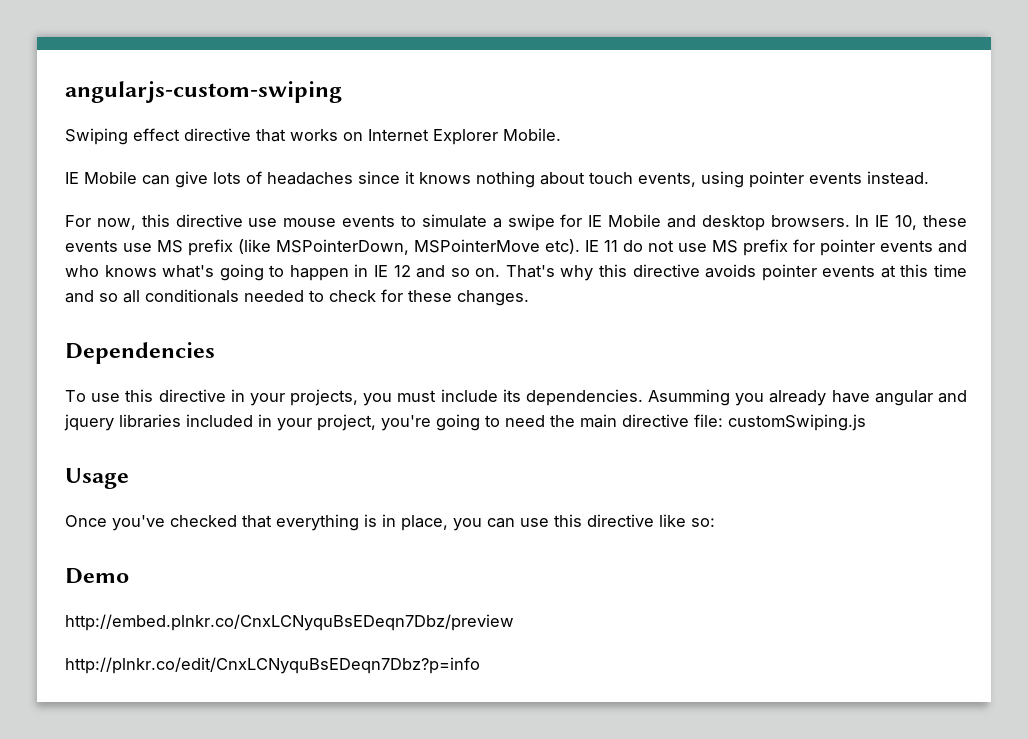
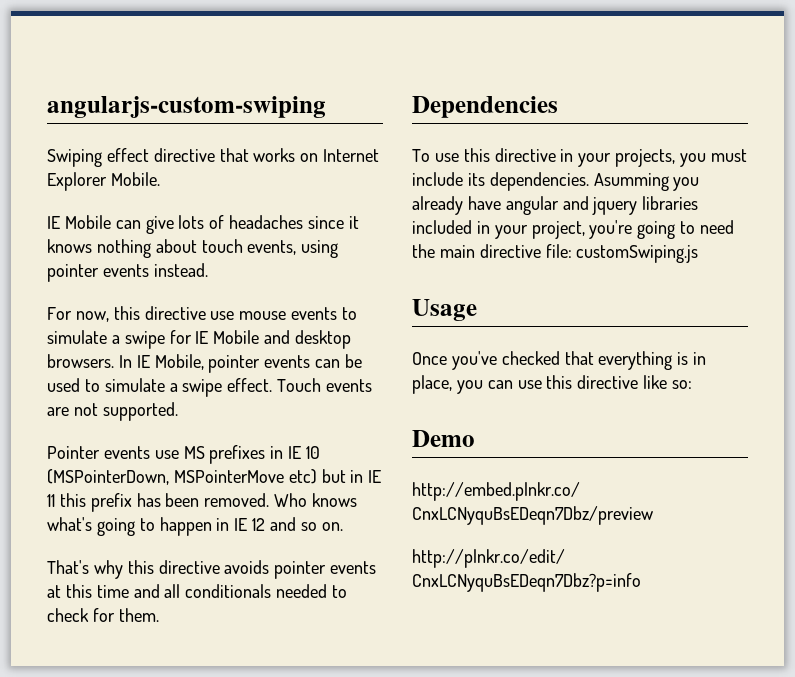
[895,215,968,230] [65,239,967,256] [65,265,99,277] 10, these events use MS prefix (like MSPointerDown, MSPointerMove etc). IE 11 do not use MS prefix for pointer events and who -> [154,354,363,373] [47,378,373,397] [47,402,178,421] [47,445,321,464] [47,469,382,485] [47,493,308,512] Mobile, pointer events can be used to simulate a swipe effect. Touch events are not supported. // Pointer events use MS prefixes in IE 10 (MSPointerDown, MSPointerMove etc) but in IE 11 this prefix has been removed. Who
(501, 272) none -> (343, 526) //
[99,293,118,302] so -> (160, 591) none
[408,290,529,306] these changes. -> [118,608,159,622] them.

